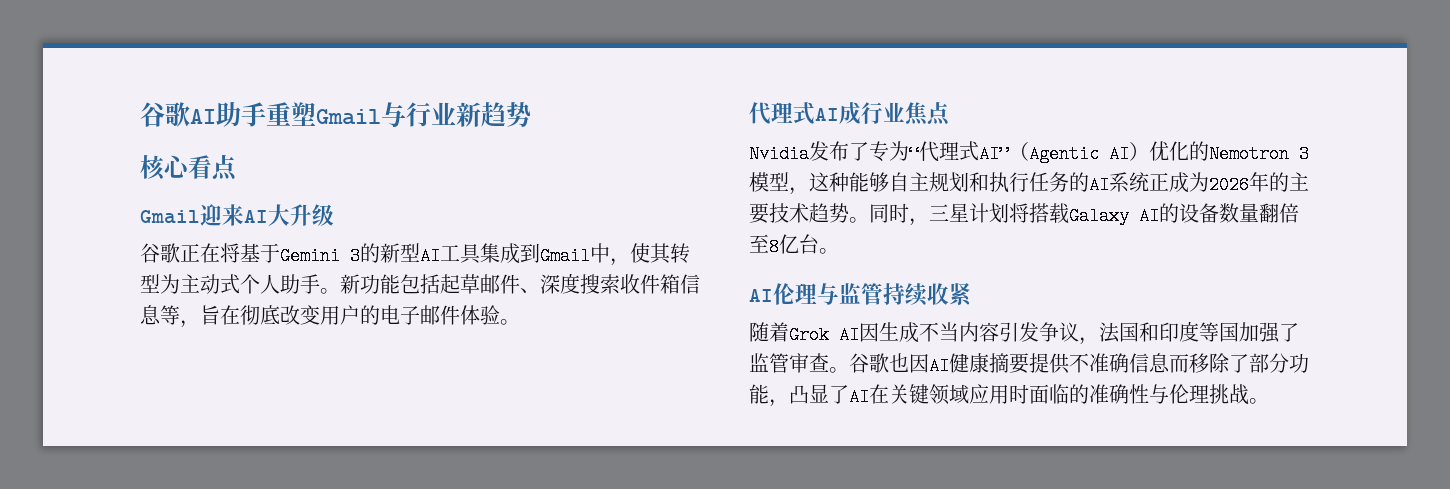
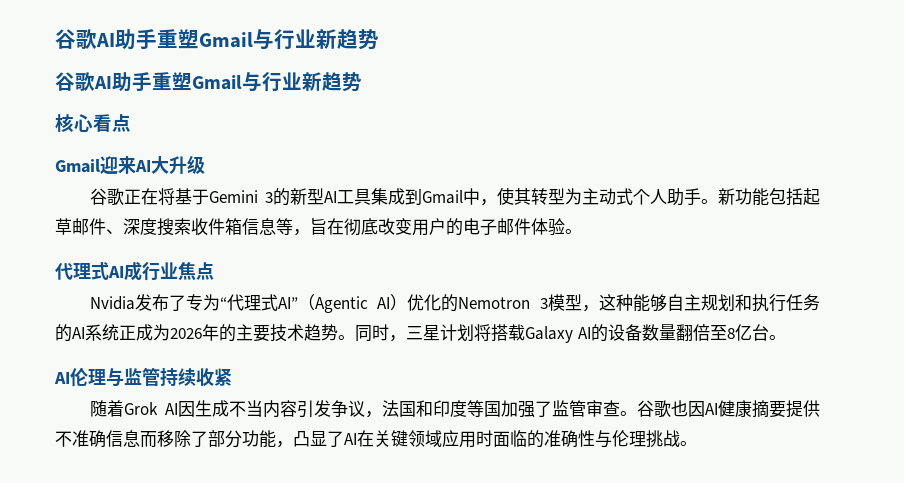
[140,102,531,127] 谷歌AI助手重塑Gmail与行业新趋势 -> [55,29,379,50] [55,72,362,92] 谷歌AI助手重塑Gmail与行业新趋势 // 谷歌AI助手重塑Gmail与行业新趋势

